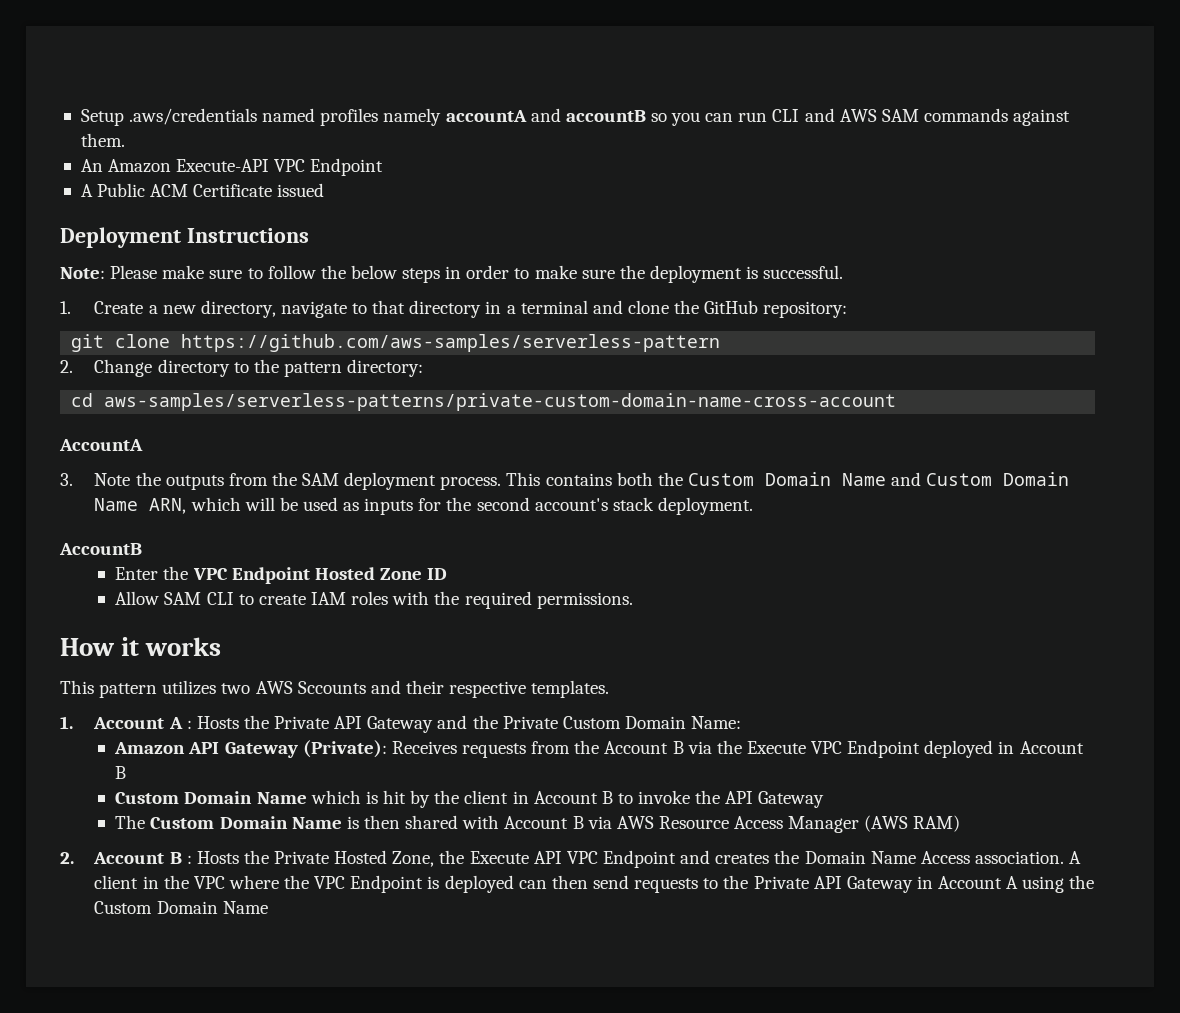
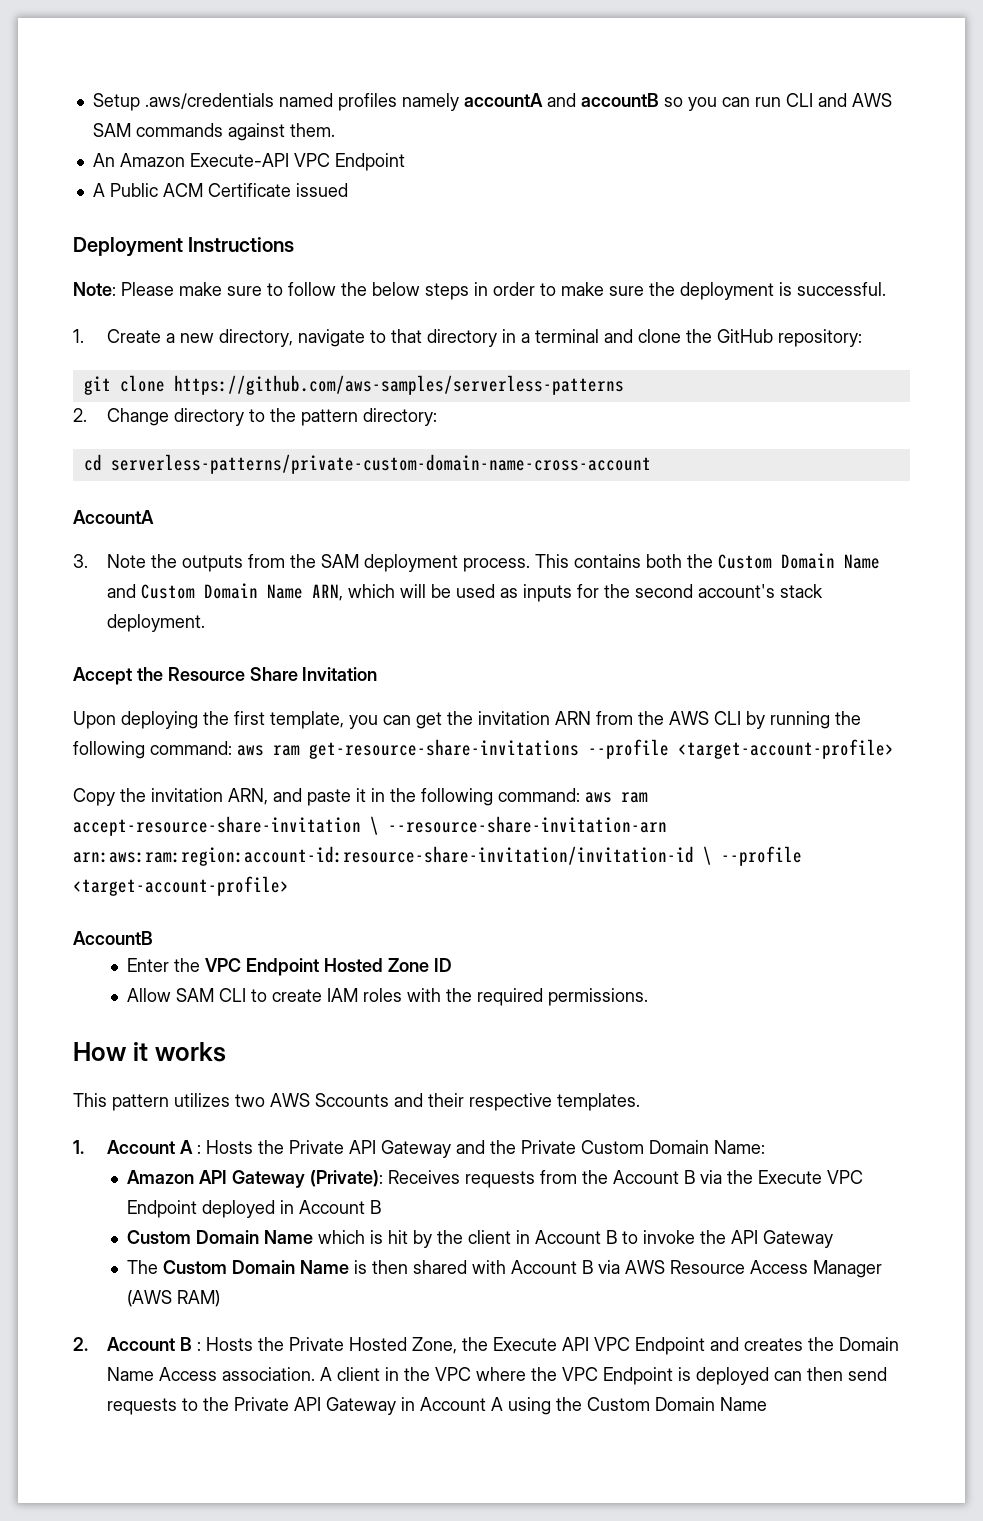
[181,334,721,352] https://github.com/aws-samples/serverless-pattern -> [173,375,624,395] https://github.com/aws-samples/serverless-patterns
[104,393,897,411] aws-samples/serverless-patterns/private-custom-domain-name-cross-account -> [110,454,651,474] serverless-patterns/private-custom-domain-name-cross-account
(754, 506) none -> [73,667,378,685] [73,711,861,729] [73,739,894,759] [73,788,648,806] [73,816,667,836] [73,846,802,866] [73,876,289,896] // Accept the Resource Share Invitation // Upon deploying the first template, you can get the invitation ARN from the AWS CLI by running the following command: aws ram get-resource-share-invitations --profile <target-account-profile> // Copy the invitation ARN, and paste it in the following command: aws ram accept-resource-share-invitation \ --resource-share-invitation-arn arn:aws:ram:region:account-id:resource-share-invitation/invitation-id \ --profile <target-account-profile>

